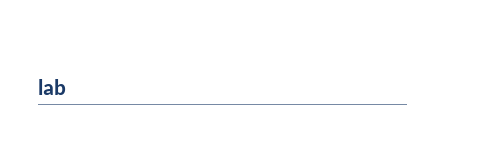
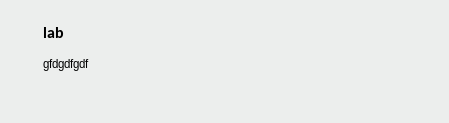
(66, 87) none -> [43,59,89,71] // gfdgdfgdf

